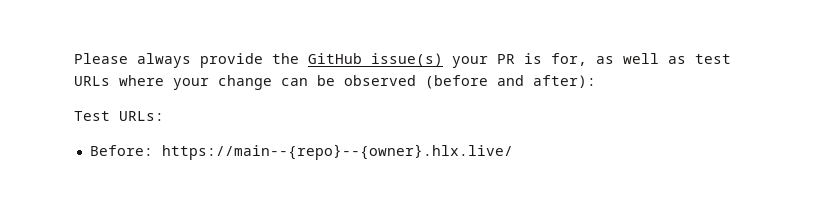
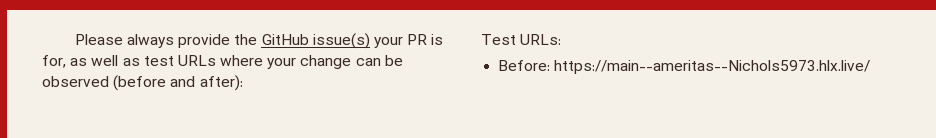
[161,144,513,160] https://main--{repo}--{owner}.hlx.live/ -> [554,60,871,74] https://main--ameritas--Nichols5973.hlx.live/

